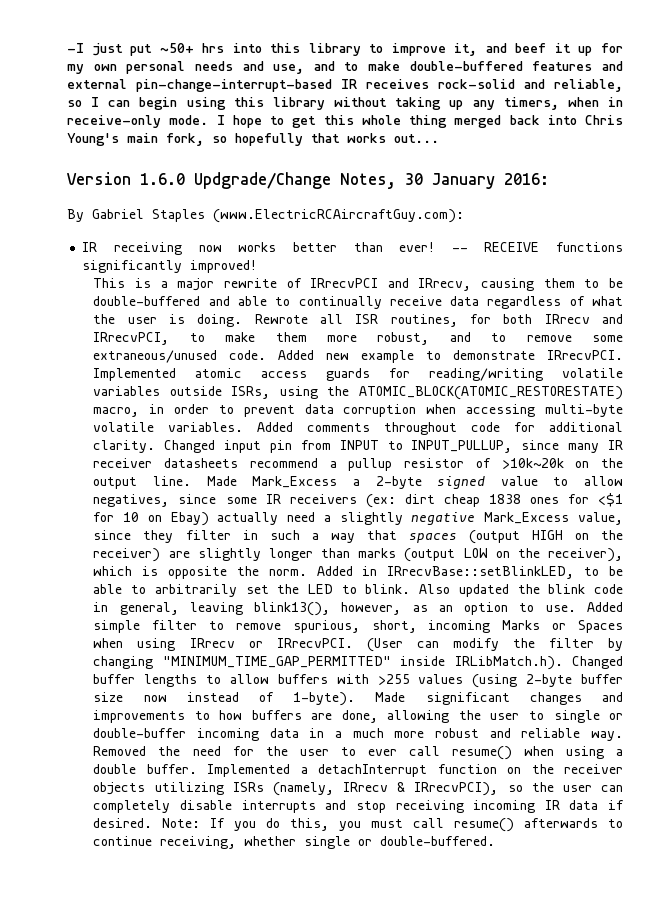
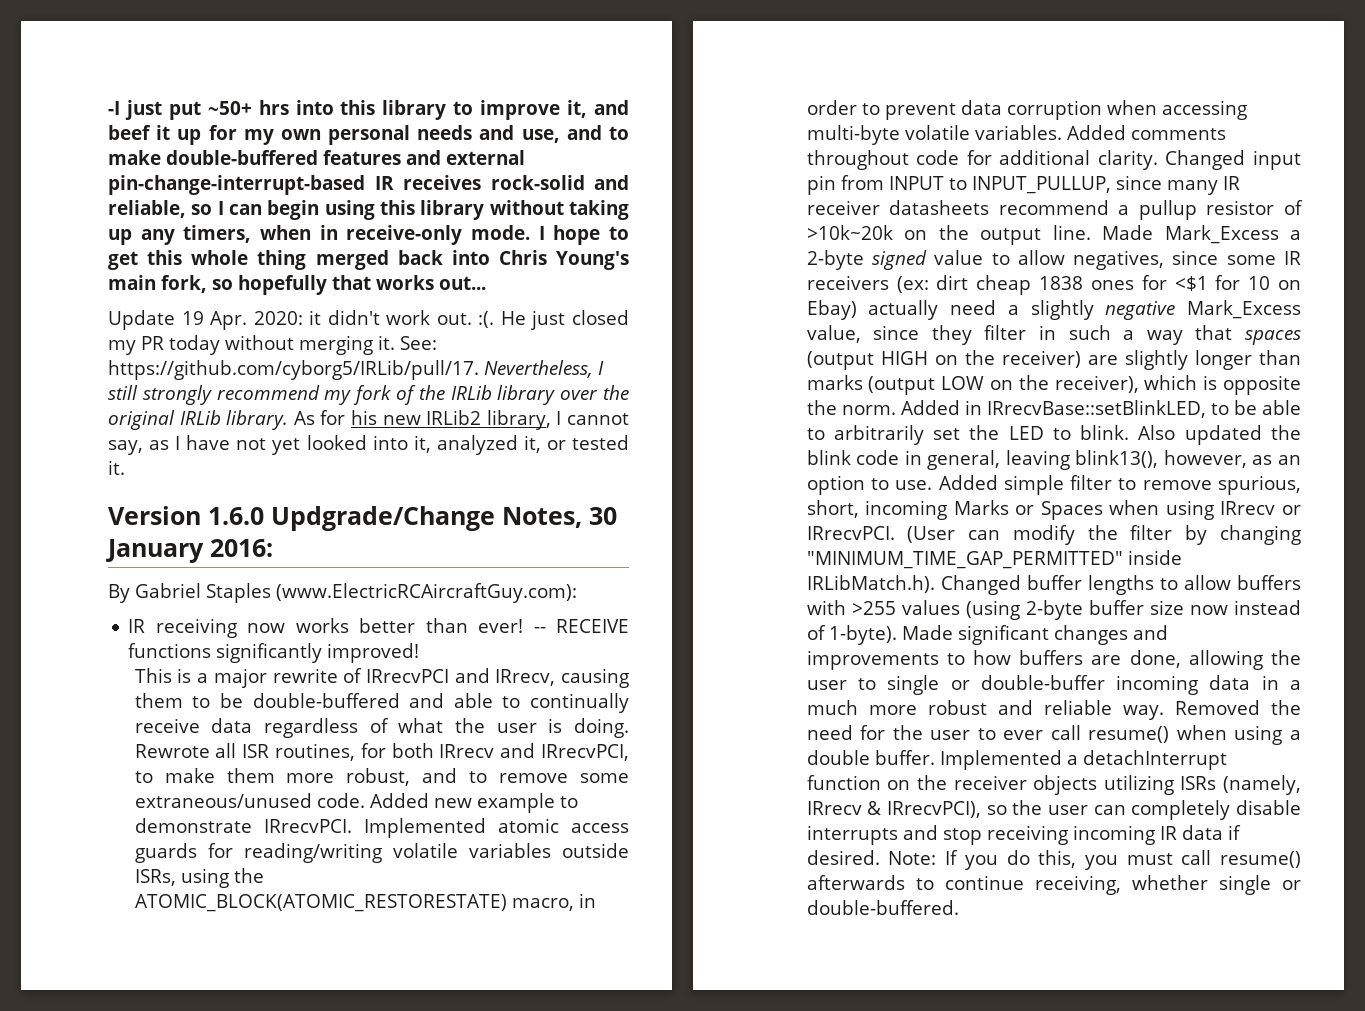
(439, 138) none -> [108,310,629,330] [108,335,437,355] [108,360,604,380] [108,385,630,405] [108,410,629,430] [108,435,630,455] [108,460,125,475] // Update 19 Apr. 2020: it didn't work out. :(. He just closed my PR today without merging it. See: https://github.com/cyborg5/IRLib/pull/17. Nevertheless, I still strongly recommend my fork of the IRLib library over the original IRLib library. As for his new IRLib2 library, I cannot say, as I have not yet looked into it, analyzed it, or tested it.

